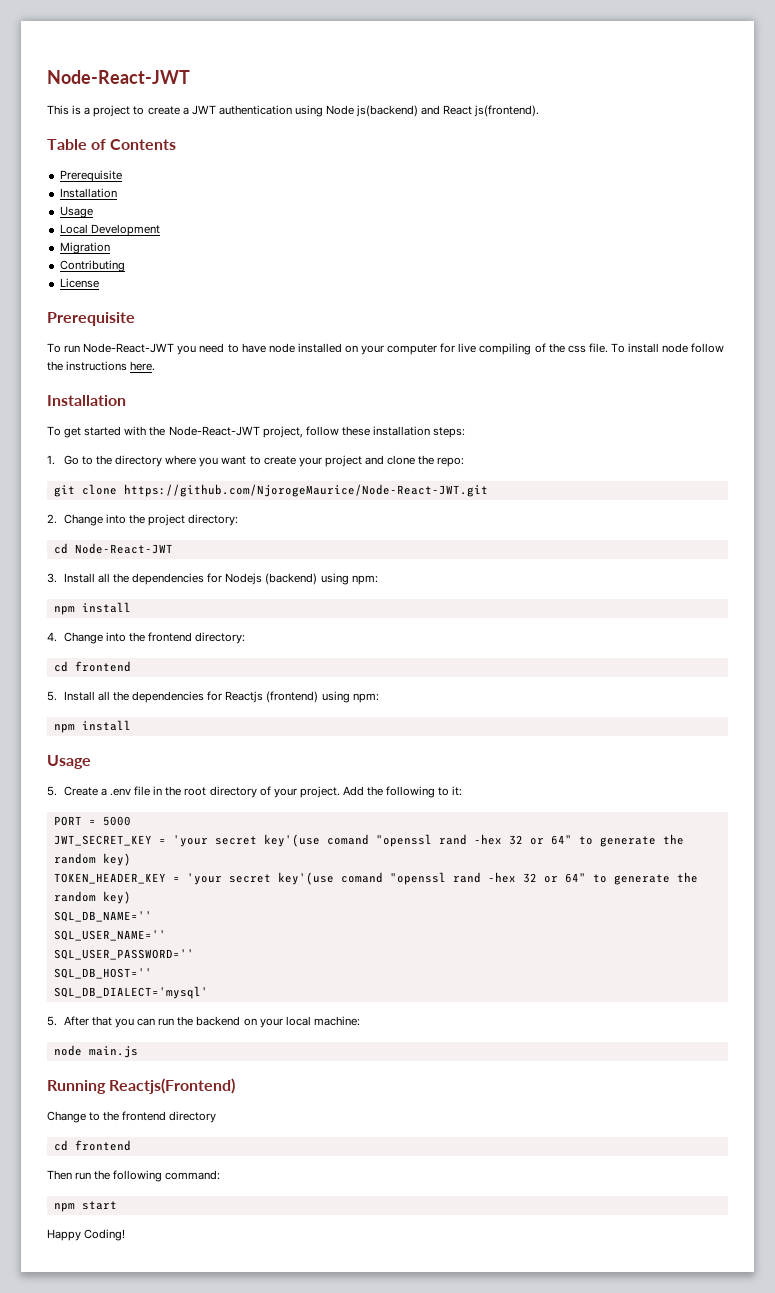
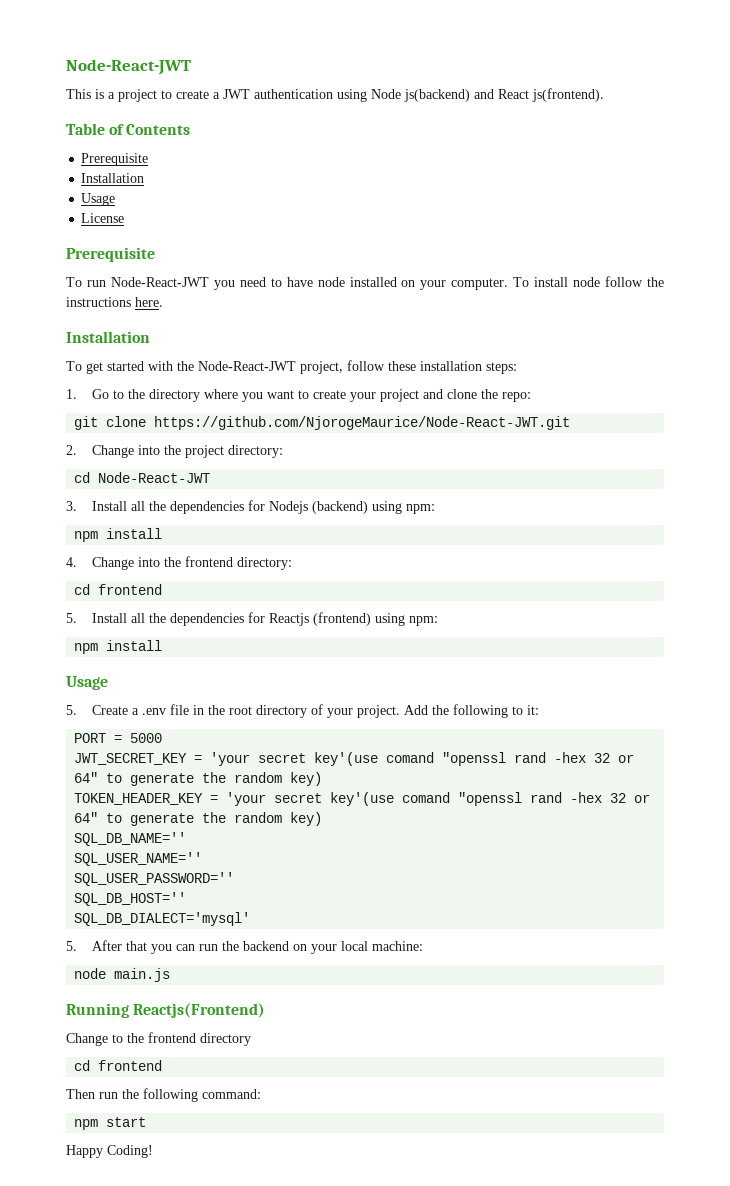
[59,224,160,236] [59,242,110,254] [59,260,125,272] // Local Development // Migration // Contributing -> (116, 199) none
[387,343,608,355] computer for live compiling of the css file. -> [451,278,509,290] computer.

